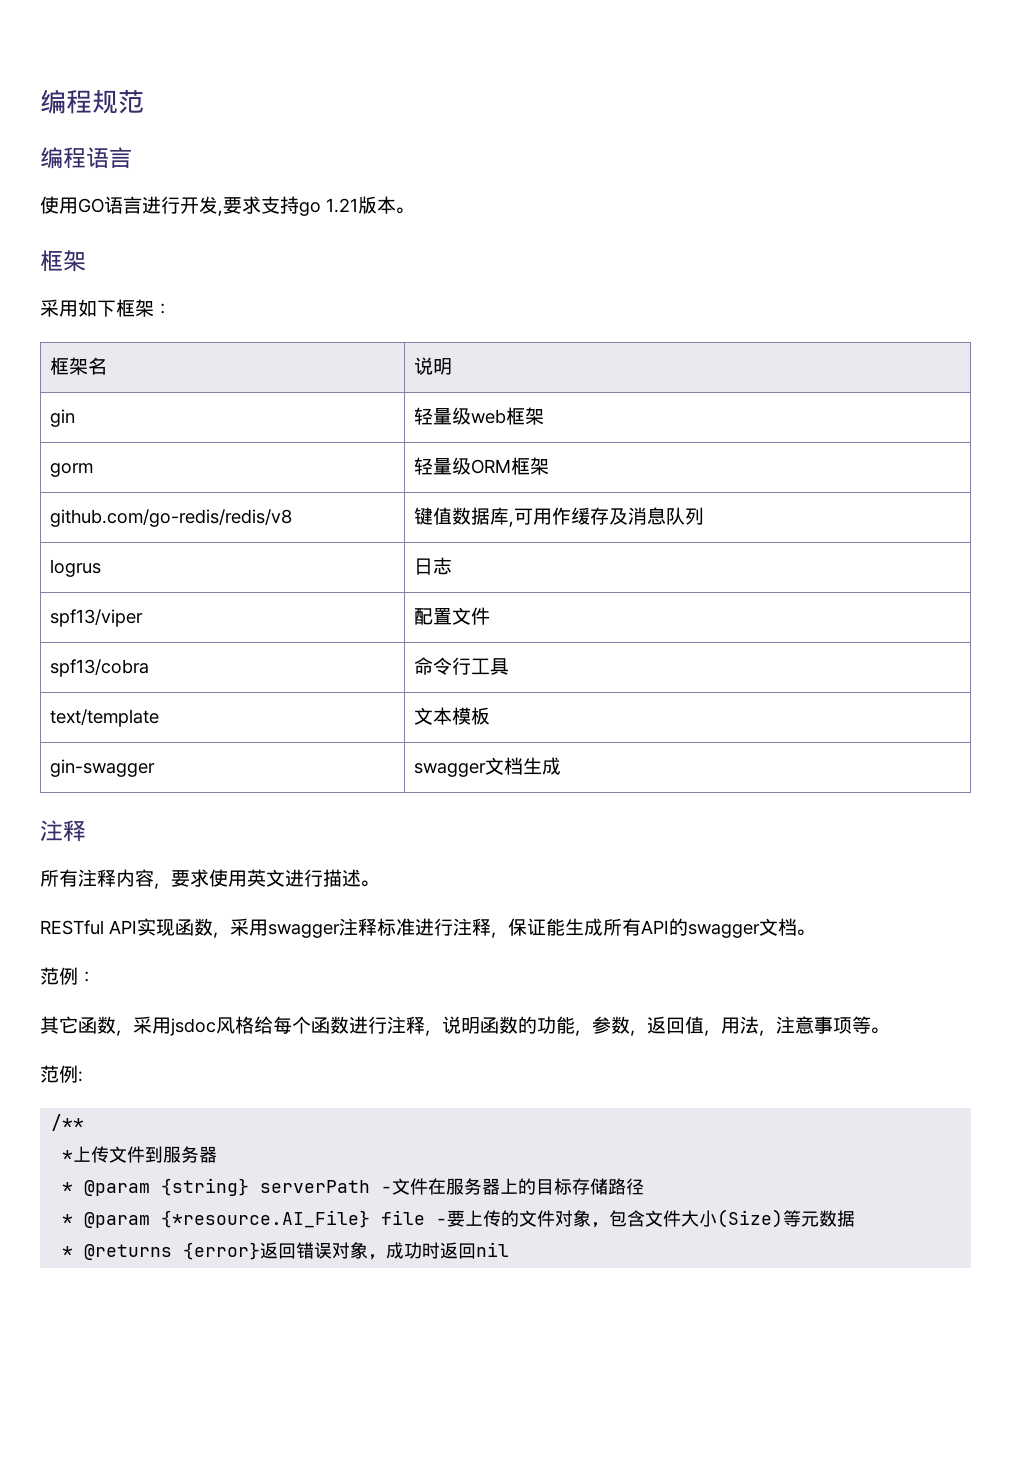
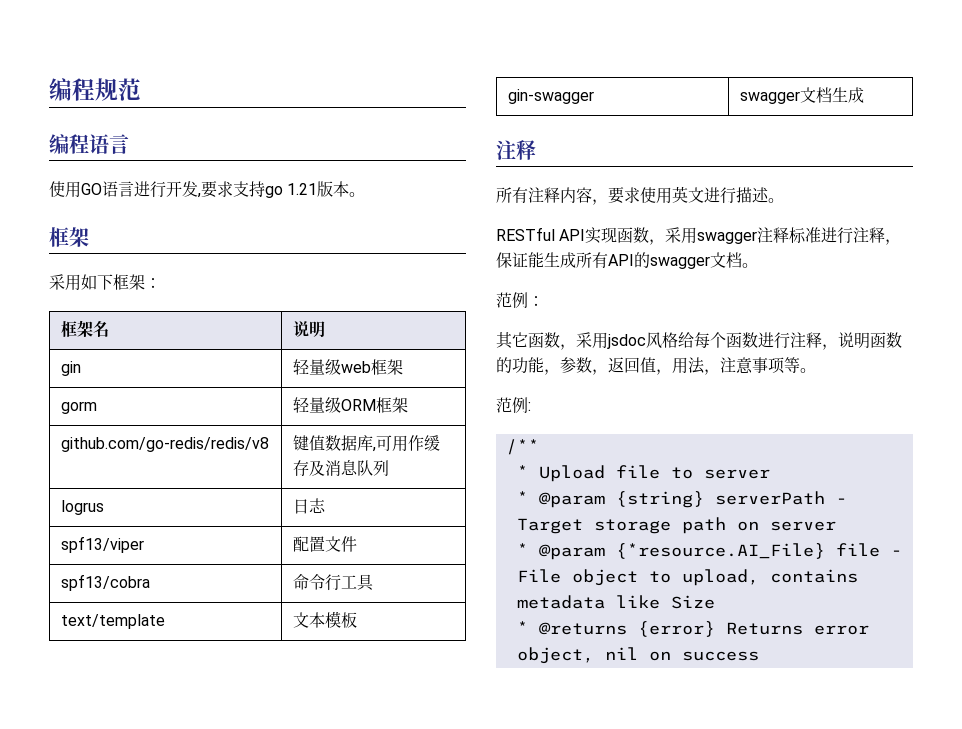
[73,1146,218,1163] 上传文件到服务器 -> [538,465,770,482] Upload file to server
[392,1178,645,1195] 文件在服务器上的目标存储路径 -> [516,517,836,534] Target storage path on server
[447,1209,856,1228] [62,1242,510,1260] 要上传的文件对象，包含文件大小(Size)等元数据 // * @returns {error}返回错误对象，成功时返回nil -> [516,569,858,586] [516,595,715,609] [516,621,869,637] [516,647,759,664] File object to upload, contains metadata like Size // * @returns {error} Returns error object, nil on success

